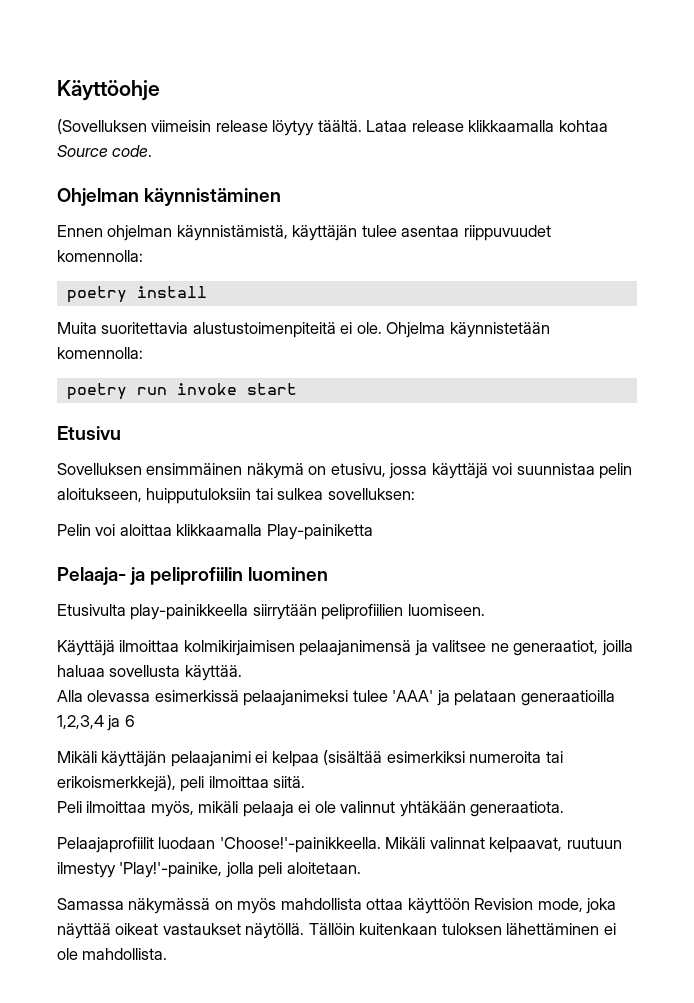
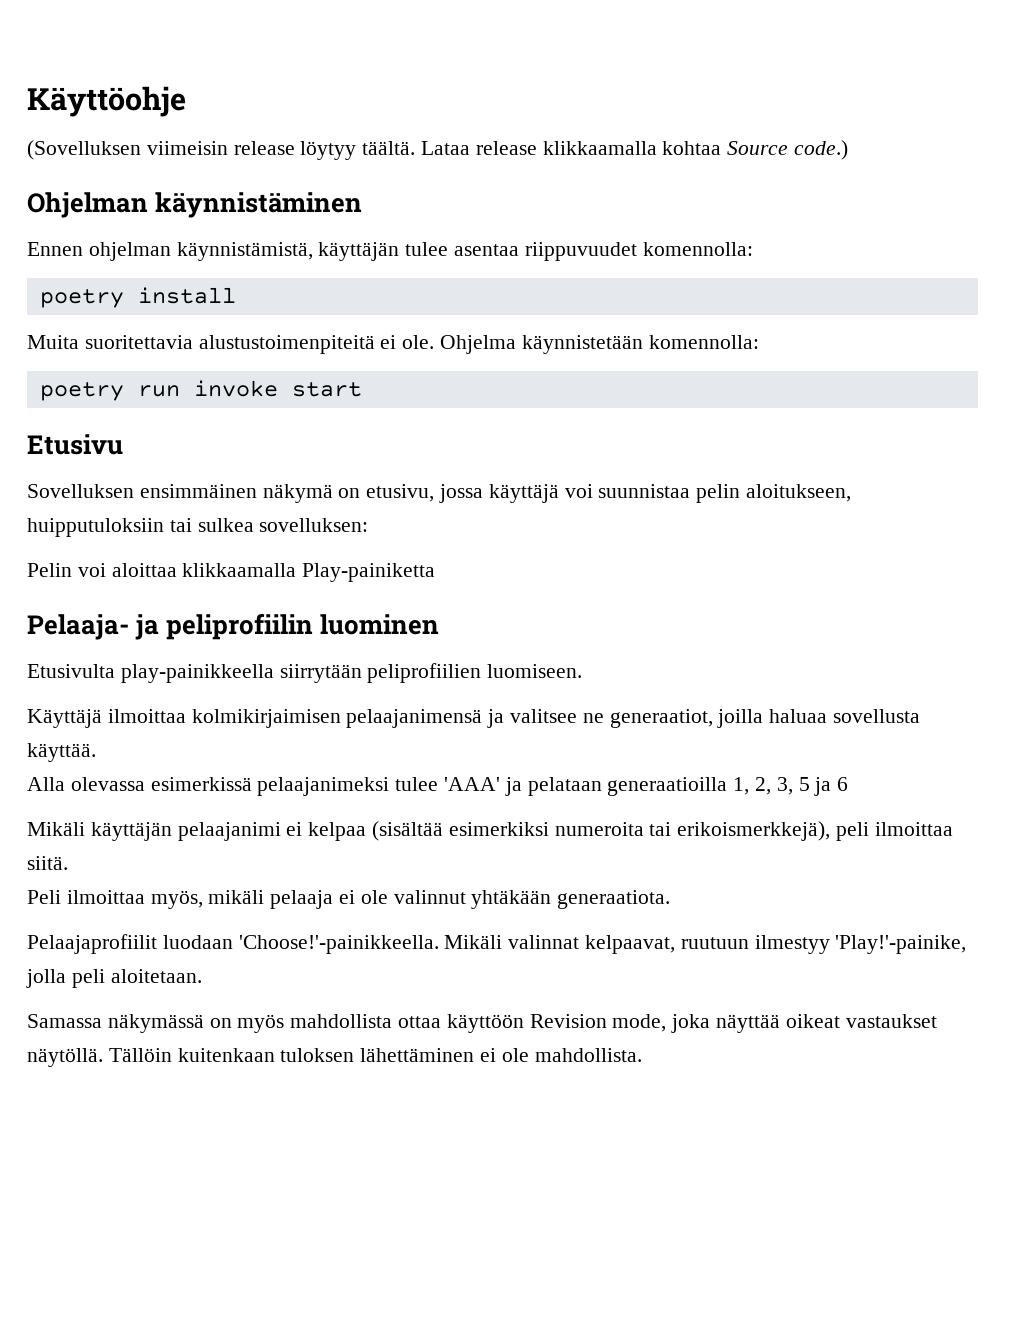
[112,145,153,157] code. -> [794,140,849,160] code.)
[57,715,104,729] 1,2,3,4 -> [733,777,810,795] 1, 2, 3, 5

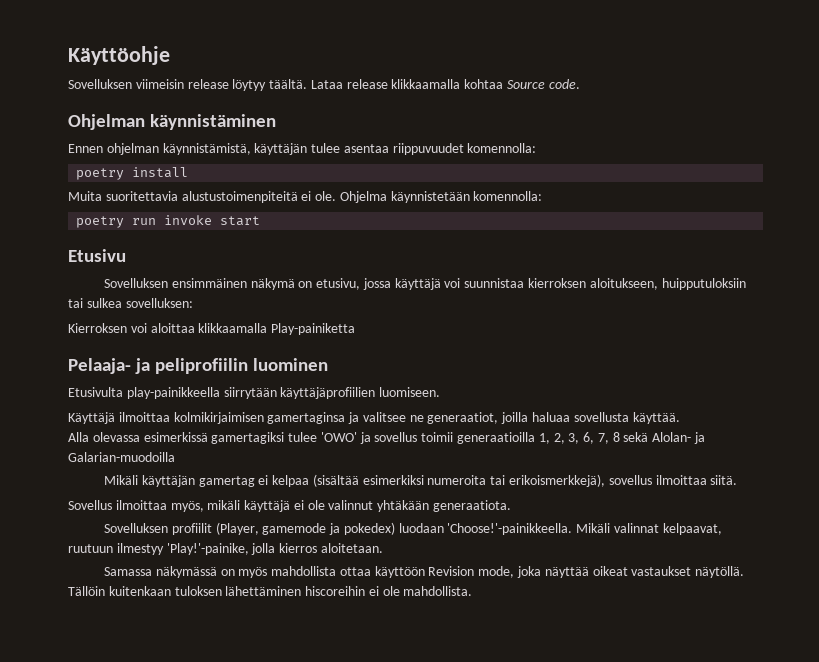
[27,140,141,160] (Sovelluksen -> [68,79,132,89] Sovelluksen
[794,140,849,160] code.) -> [548,79,580,89] code.
[696,484,741,503] pelin -> [527,278,586,288] kierroksen
[27,563,72,577] Pelin -> [68,323,127,333] Kierroksen
[367,663,482,683] peliprofiilien -> [280,387,376,399] käyttäjäprofiilien
[346,709,483,728] pelaajanimensä -> [267,412,346,424] gamertaginsa
[257,777,849,796] pelaajanimeksi tulee 'AAA' ja pelataan generaatioilla 1, 2, 3, 5 ja 6 -> [211,432,706,444] [68,452,175,462] gamertagiksi tulee 'OWO' ja sovellus toimii generaatioilla 1, 2, 3, 6, 7, 8 sekä Alolan- ja Galarian-muodoilla
[177,822,281,841] pelaajanimi -> [198,476,255,487] gamertag
[836,822,870,841] peli -> [608,475,652,485] sovellus
[27,890,61,904] Peli -> [68,500,112,510] Sovellus
[270,890,334,909] pelaaja -> [244,500,291,512] käyttäjä
[27,934,157,954] Pelaajaprofiilit -> [103,522,395,535] Sovelluksen profiilit (Player, gamemode ja pokedex)
[71,969,105,988] peli -> [279,543,318,553] kierros
(475, 1055) none -> [305,586,366,596] hiscoreihin

